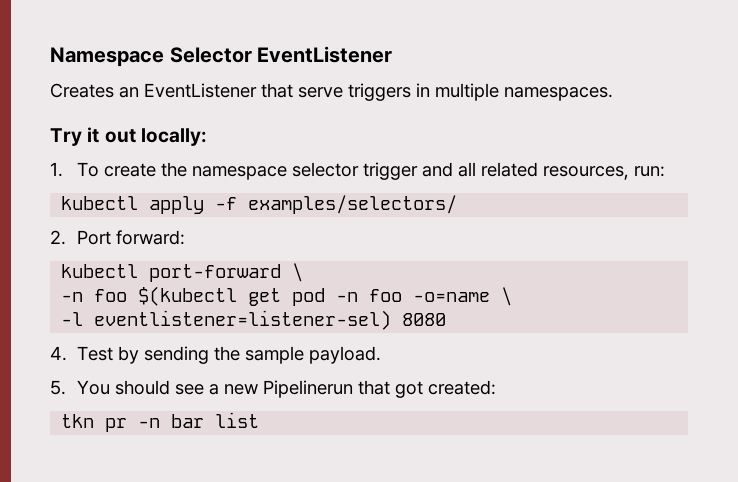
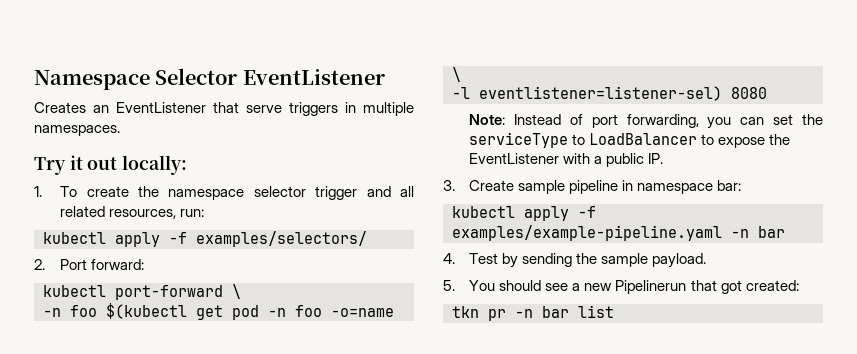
(447, 319) none -> [469,114,823,129] [469,132,791,148] [469,153,664,167] [443,180,742,194] [452,206,596,221] [452,225,785,241] // Note: Instead of port forwarding, you can set the serviceType to LoadBalancer to expose the EventListener with a public IP. // 3. Create sample pipeline in namespace bar: // kubectl apply -f examples/example-pipeline.yaml -n bar

